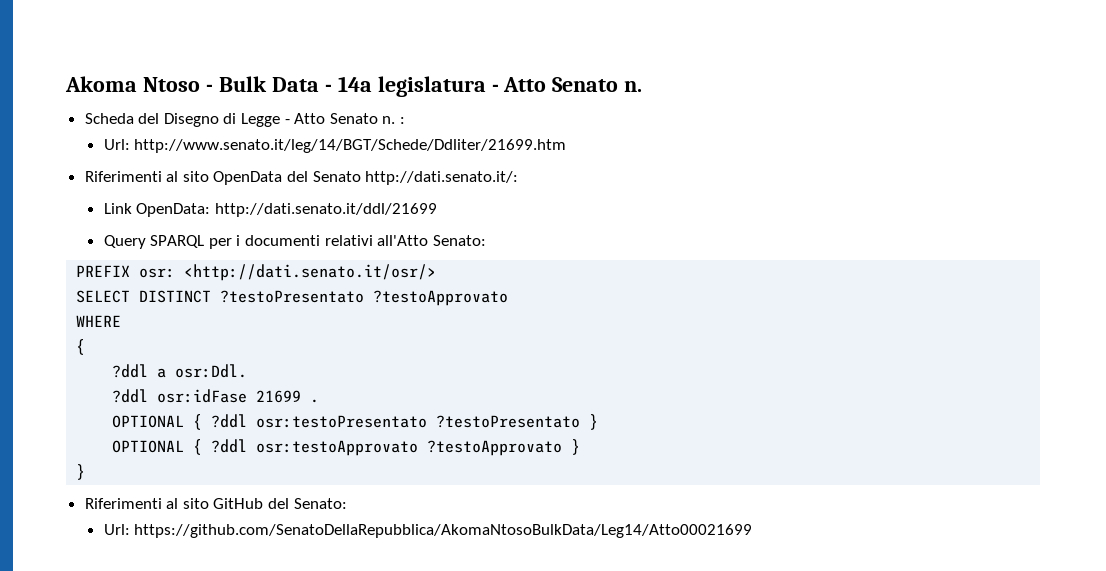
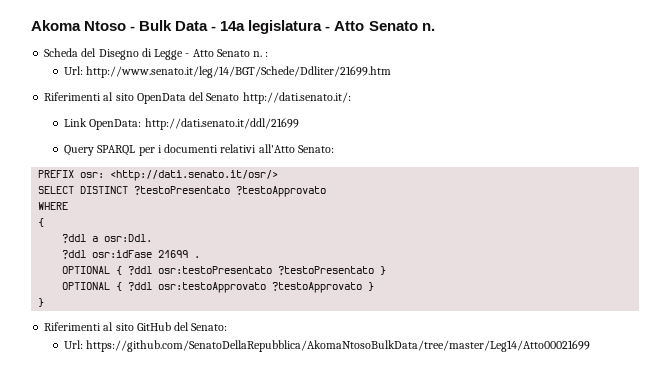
[134,524,753,538] https://github.com/SenatoDellaRepubblica/AkomaNtosoBulkData/Leg14/Atto00021699 -> [86,340,591,352] https://github.com/SenatoDellaRepubblica/AkomaNtosoBulkData/tree/master/Leg14/Atto00021699

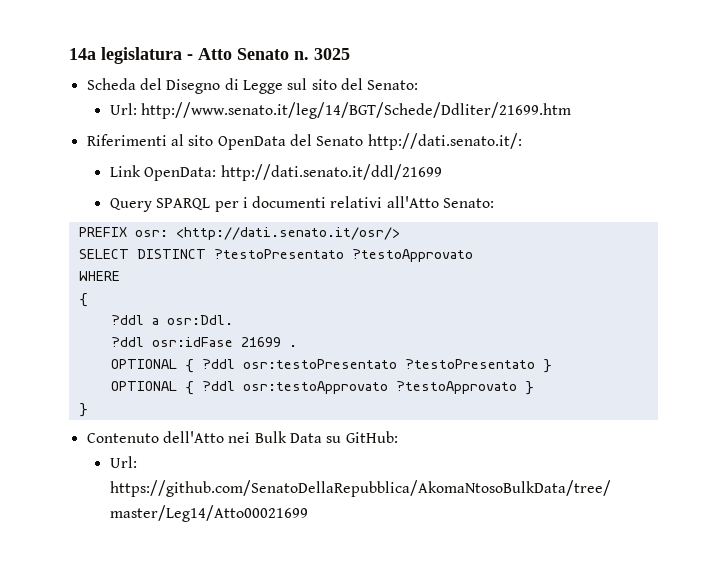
[31,20,217,31] Akoma Ntoso - Bulk Data - -> (69, 54) none
(435, 27) none -> [314,48,350,60] 3025
[185,49,269,57] - Atto Senato n. : -> [287,78,419,90] sul sito del Senato:
[44,322,228,331] Riferimenti al sito GitHub del Senato: -> [86,431,398,443] Contenuto dell'Atto nei Bulk Data su GitHub:

